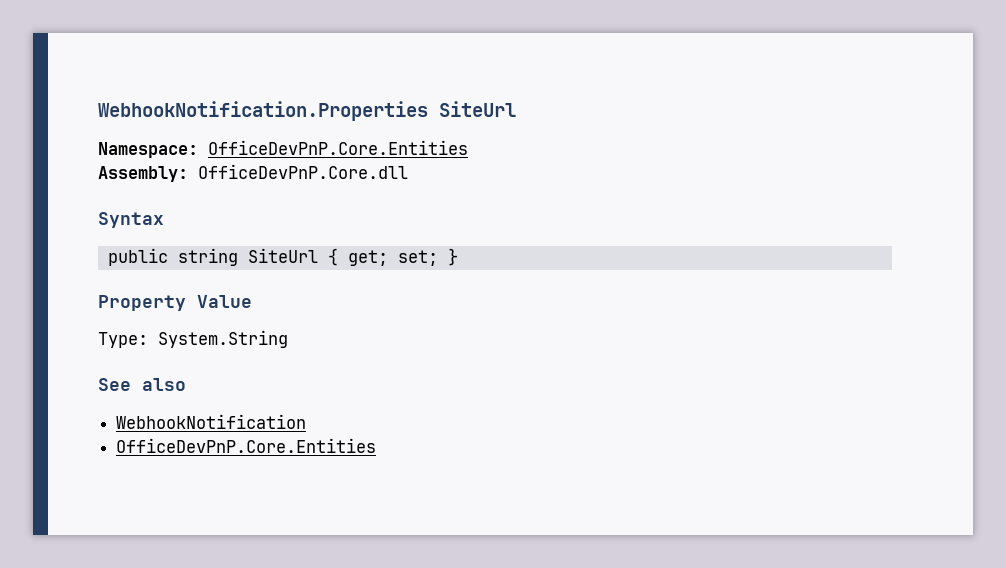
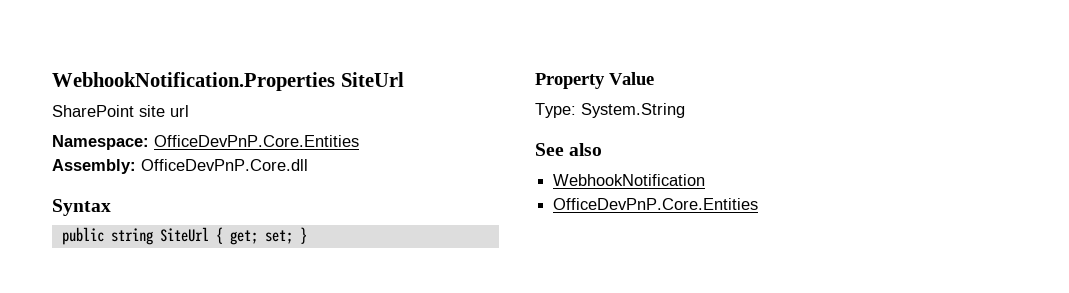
(516, 109) none -> [52,105,189,117] // SharePoint site url

